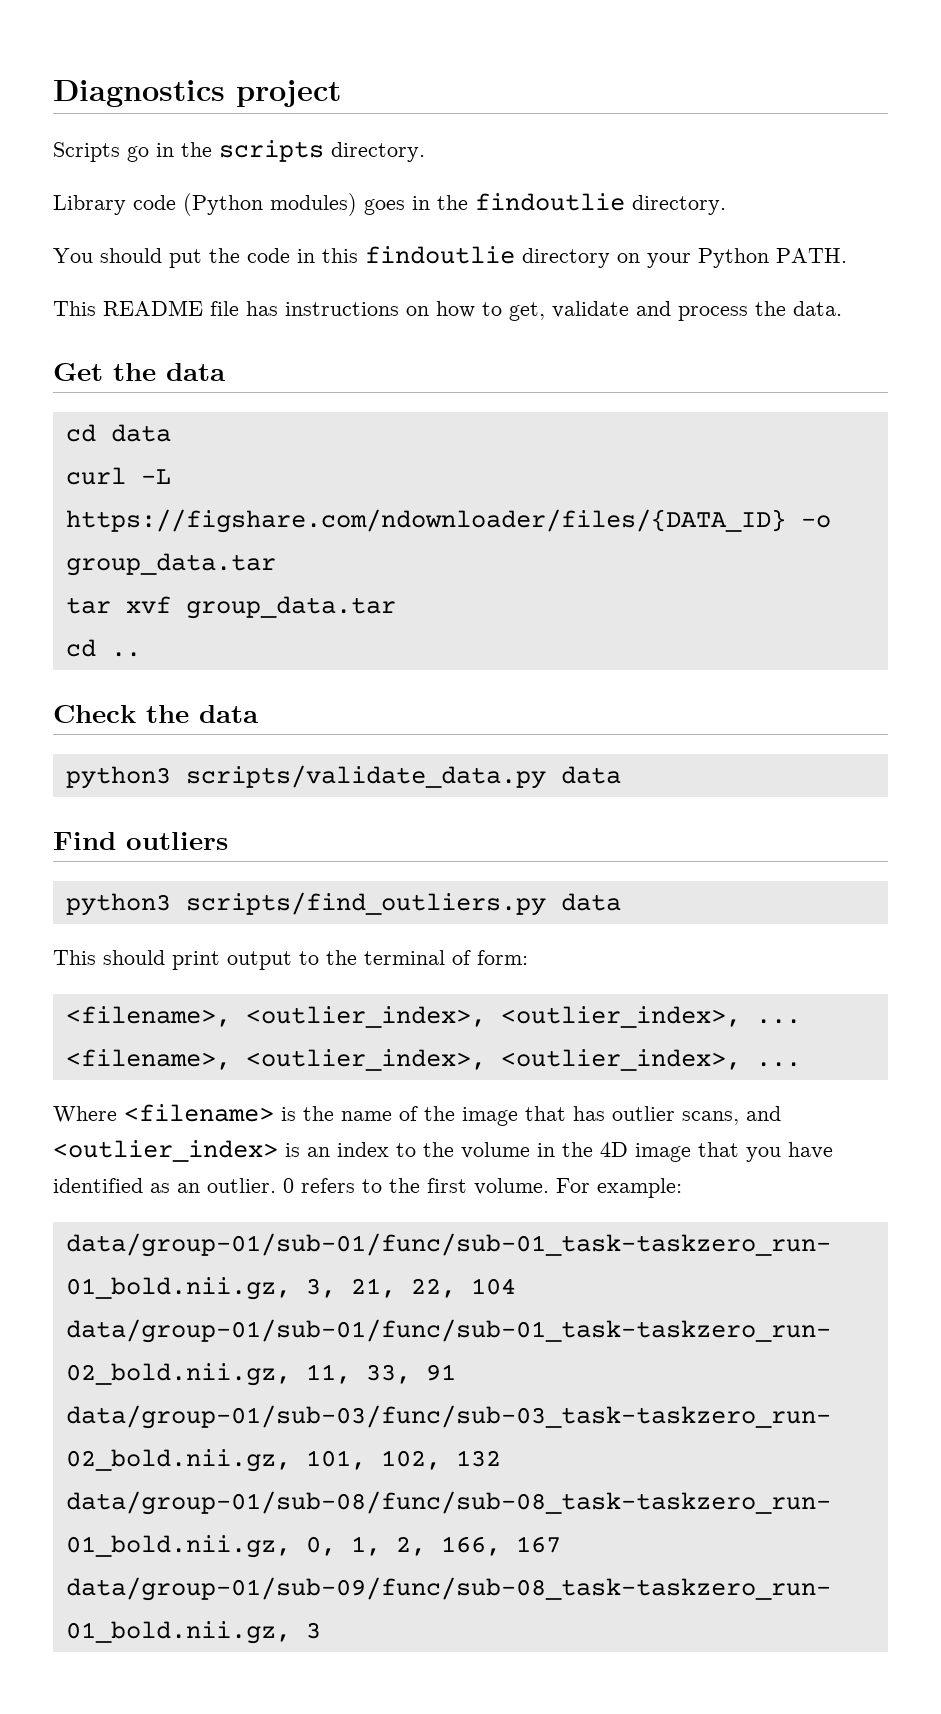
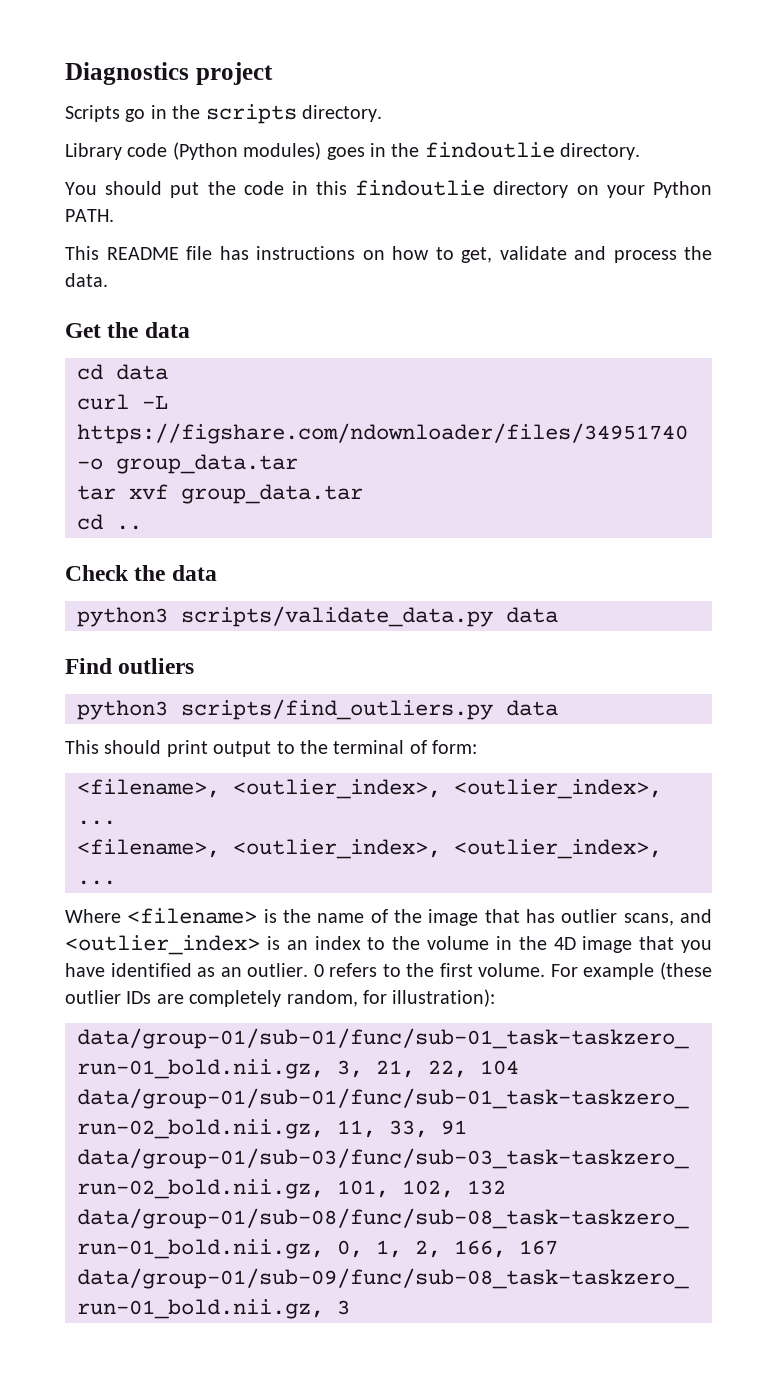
[65,509,786,533] https://figshare.com/ndownloader/files/{DATA_ID} -> [77,423,688,444] https://figshare.com/ndownloader/files/34951740
[597,1178,682,1198] example: -> [583,962,713,980] [65,989,496,1007] example (these outlier IDs are completely random, for illustration):

